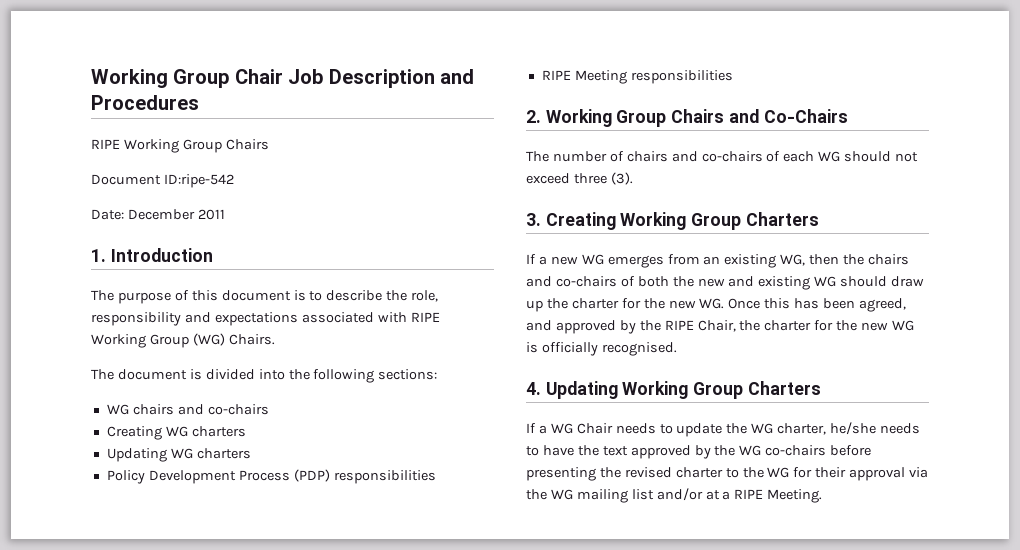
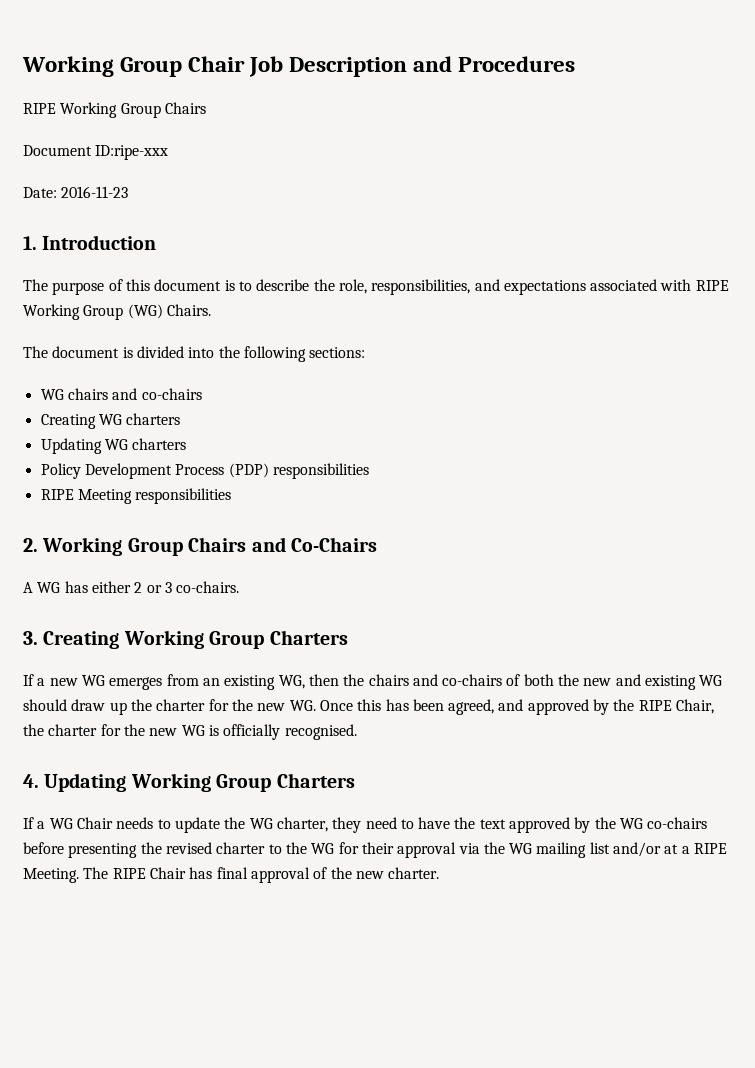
[163,174,234,188] ID:ripe-542 -> [95,145,169,160] ID:ripe-xxx
[127,209,225,220] December 2011 -> [61,186,129,198] 2016-11-23
[91,312,181,326] responsibility -> [371,279,471,295] responsibilities,
[526,151,919,162] [526,172,633,185] The number of chairs and co-chairs of each WG should not exceed three (3). -> [23,581,240,593] A WG has either 2 or 3 co-chairs.
[830,422,921,435] he/she needs -> [332,817,397,833] they need
(823, 496) none -> [83,867,440,883] The RIPE Chair has final approval of the new charter.

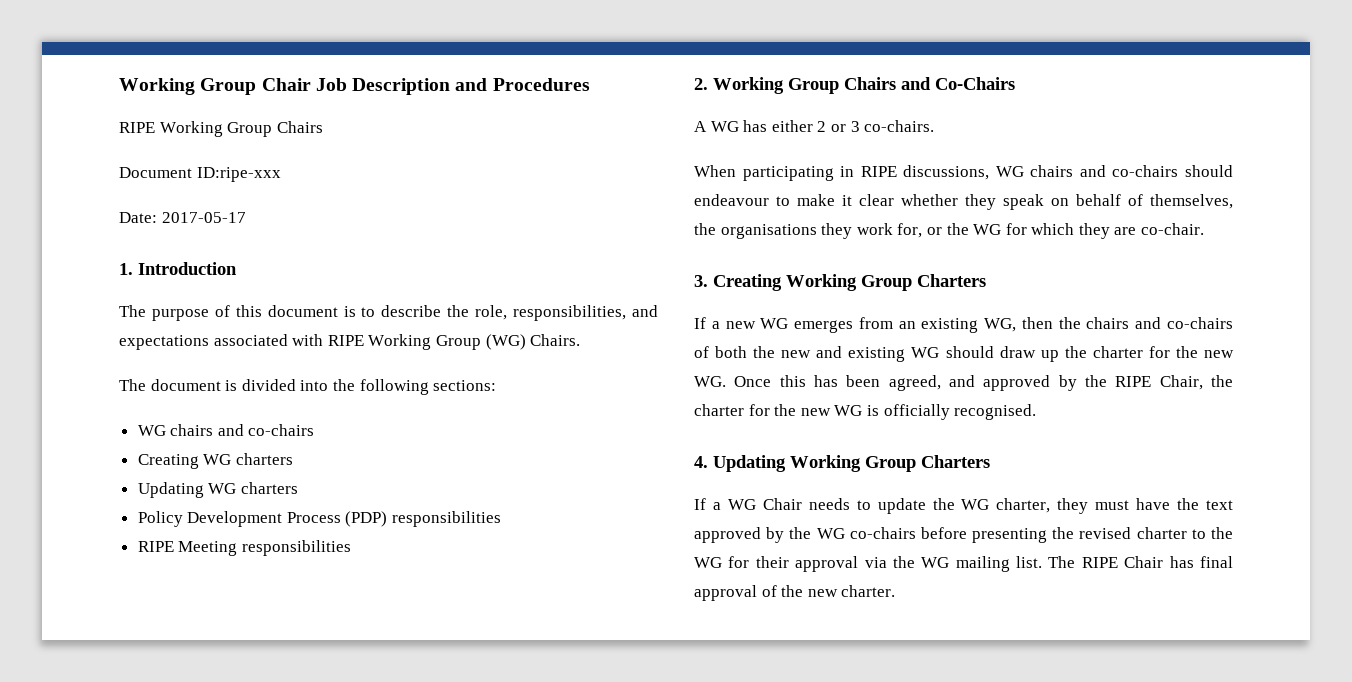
[61,186,129,198] 2016-11-23 -> [161,212,246,223] 2017-05-17
(240, 587) none -> [694,165,1233,181] [694,194,1233,210] [694,223,1205,239] // When participating in RIPE discussions, WG chairs and co-chairs should endeavour to make it clear whether they speak on behalf of themselves, the organisations they work for, or the WG for which they are co-chair.
[365,817,414,829] need to -> [1095,500,1130,510] must
[589,842,728,857] [23,868,79,883] list and/or at a RIPE Meeting. -> [1016,556,1043,568] list.

